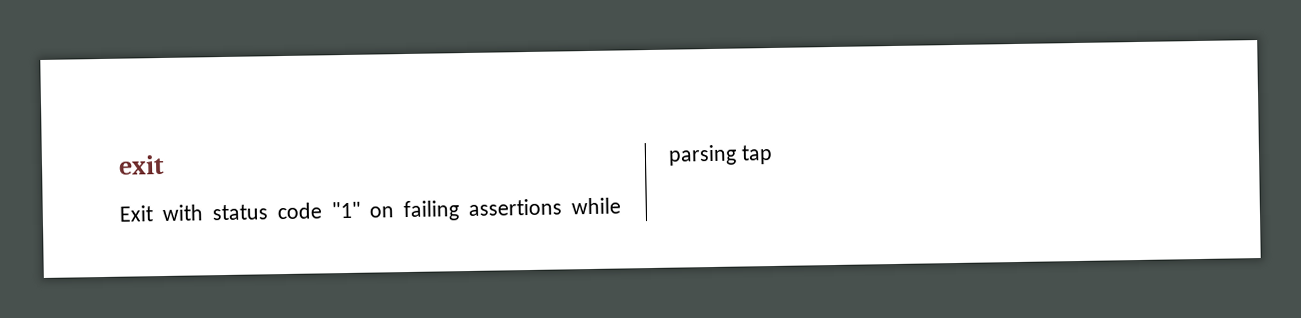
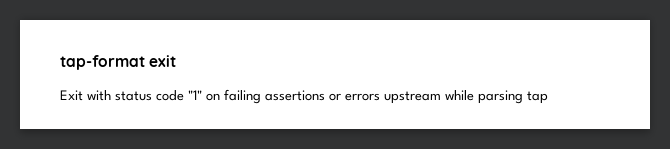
(118, 164) none -> [60,55,145,70] tap-format
(563, 207) none -> [329,91,441,104] or errors upstream

